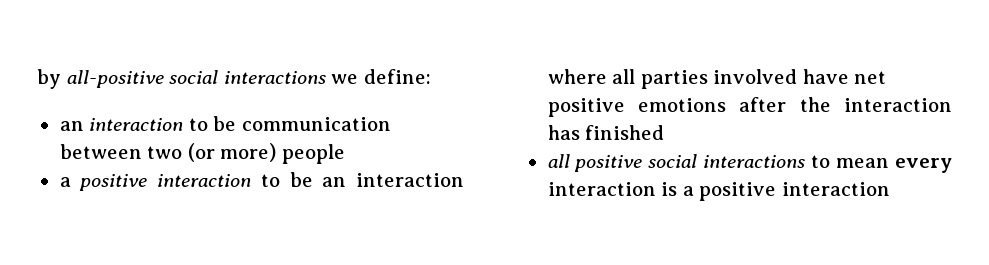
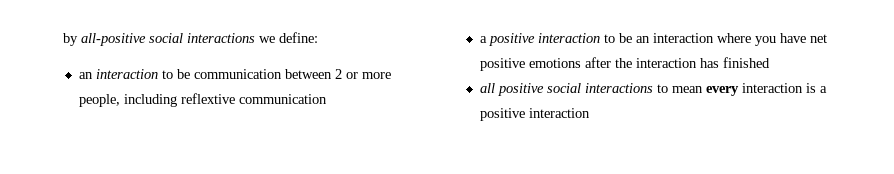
[147,143,345,164] two (or more) people -> [334,69,391,79] [78,93,327,107] 2 or more people, including reflextive communication
[612,69,798,89] all parties involved -> [754,36,776,46] you

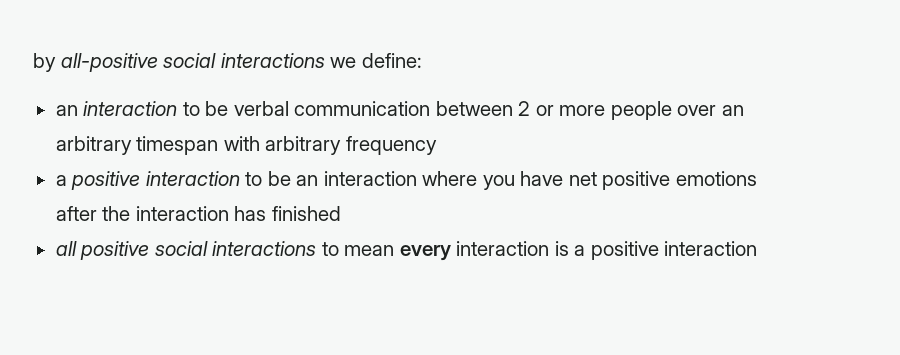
(190, 74) none -> [233,101,289,116] verbal
[78,93,327,107] people, including reflextive communication -> [610,101,744,120] [55,136,437,155] people over an arbitrary timespan with arbitrary frequency

